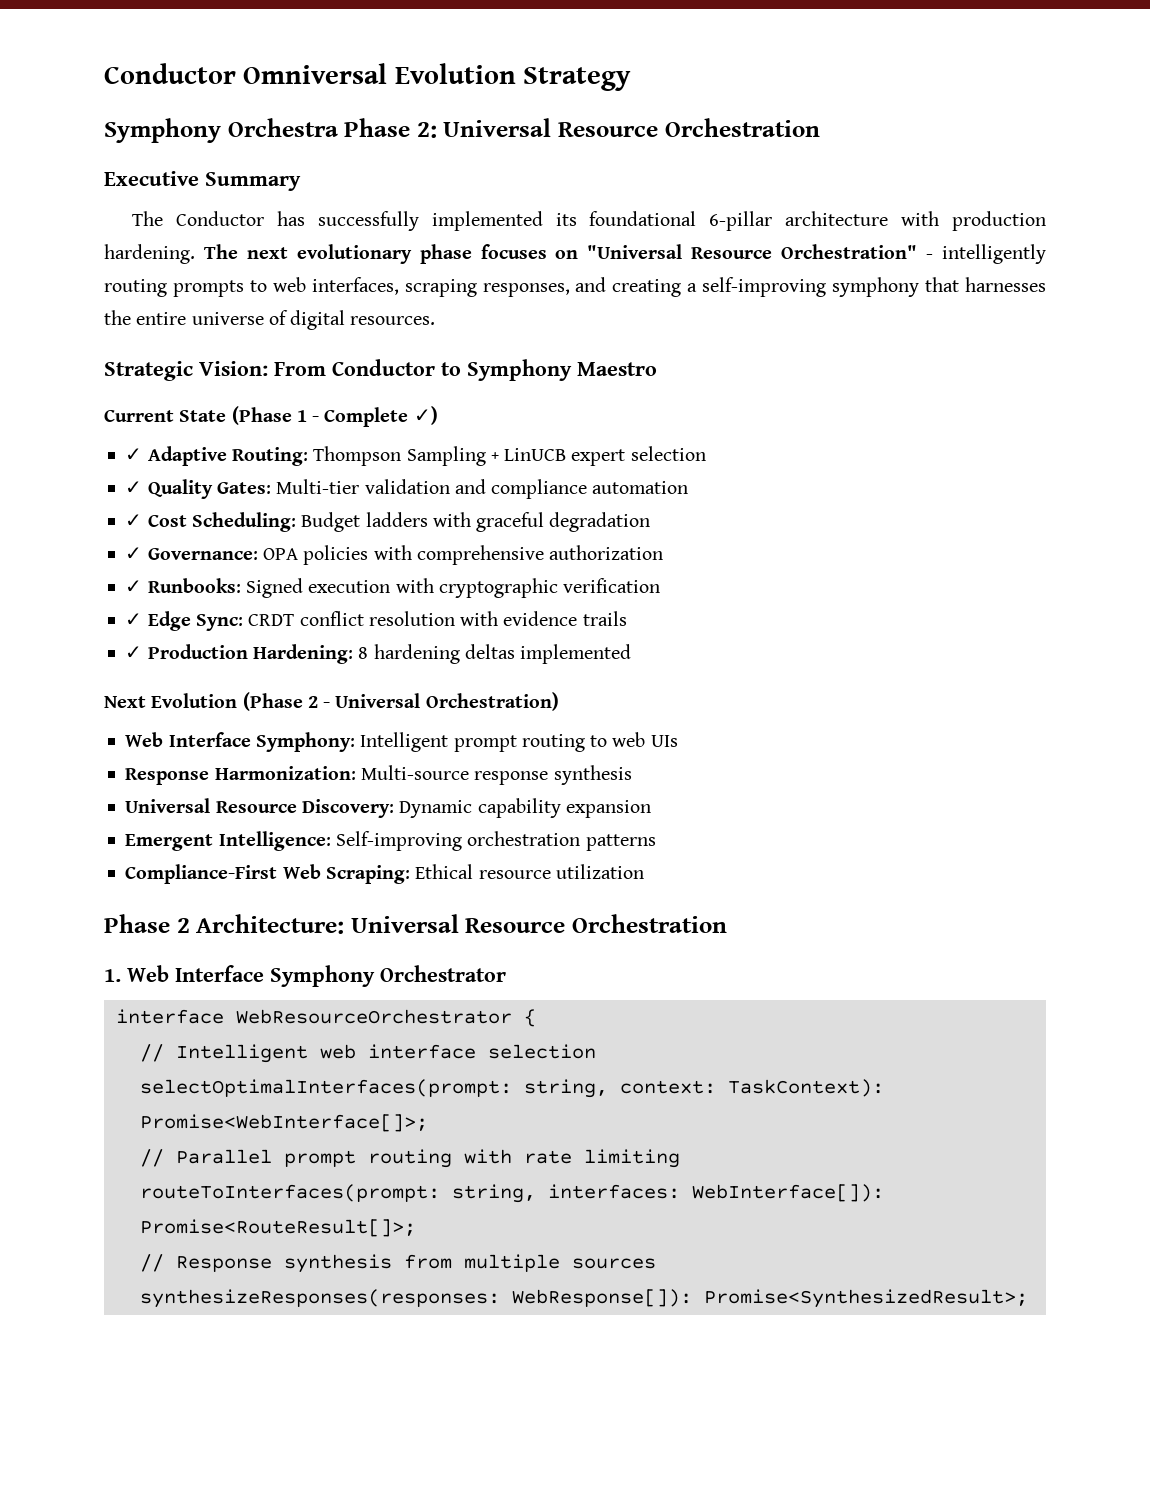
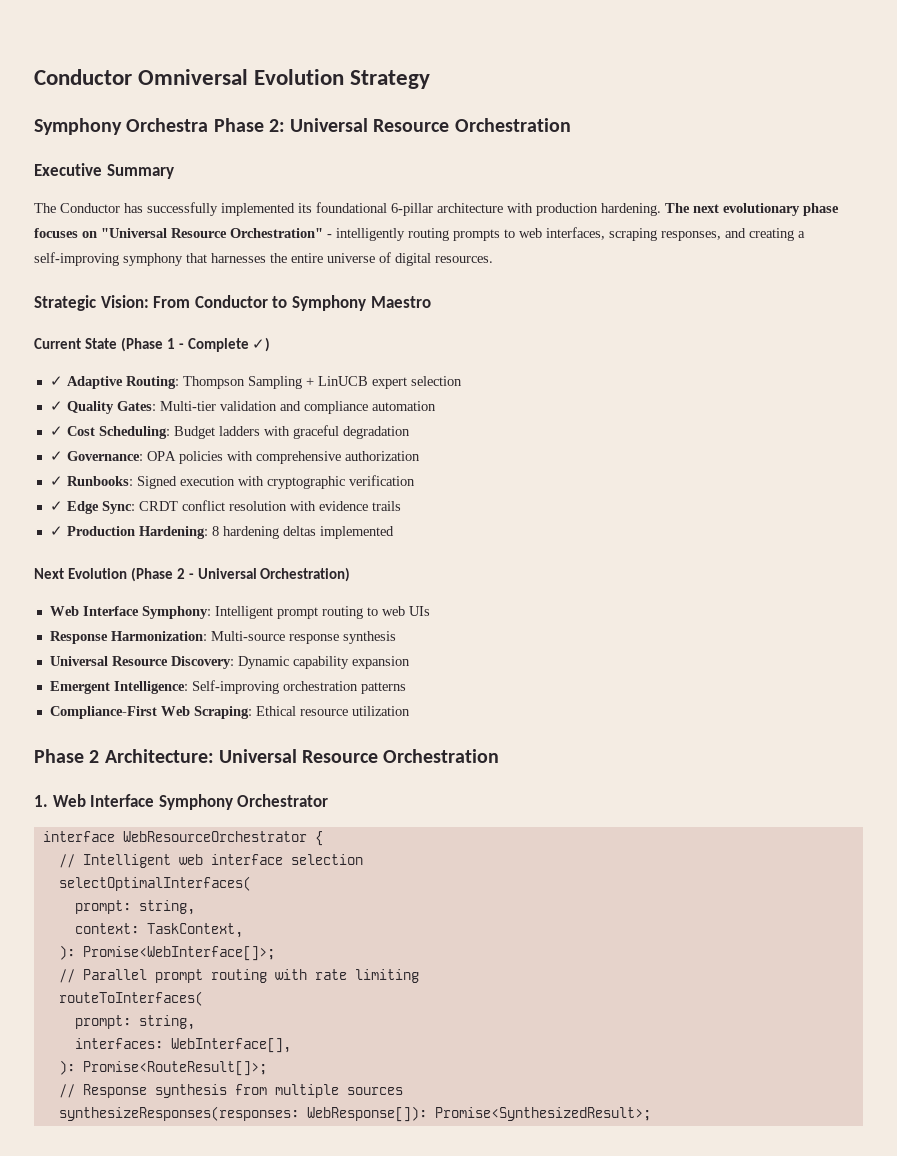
[139,1079,884,1098] selectOptimalInterfaces(prompt: string, context: TaskContext): -> [58,876,251,891] [74,900,195,915] [74,923,243,938] [58,945,75,960] selectOptimalInterfaces( // prompt: string, // context: TaskContext, // ):
[139,1184,884,1203] routeToInterfaces(prompt: string, interfaces: WebInterface[]): -> [58,991,203,1006] [74,1015,195,1030] [74,1038,291,1053] [58,1060,75,1075] routeToInterfaces( // prompt: string, // interfaces: WebInterface[], // ):

